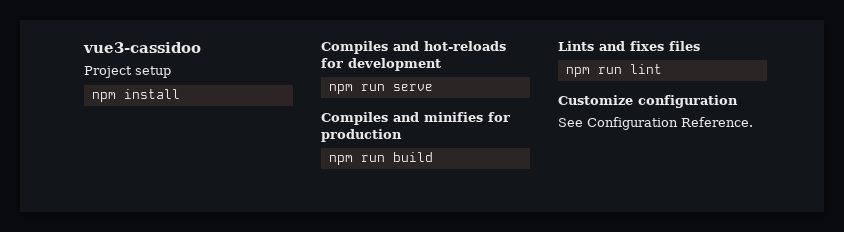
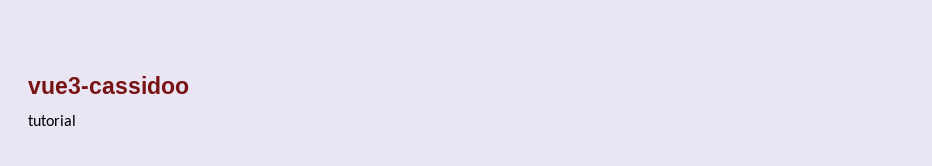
[84,66,171,78] [91,89,180,102] [321,41,506,54] [321,58,441,71] [328,84,433,94] [321,112,510,125] [321,129,402,142] [328,152,433,165] [558,41,700,51] [565,64,662,77] [558,95,738,108] [558,117,753,130] Project setup // npm install // Compiles and hot-reloads for development // npm run serve // Compiles and minifies for production // npm run build // Lints and fixes files // npm run lint // Customize configuration // See Configuration Reference. -> [28,115,76,126] tutorial

